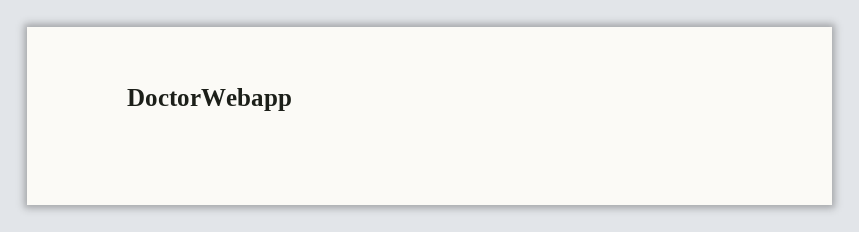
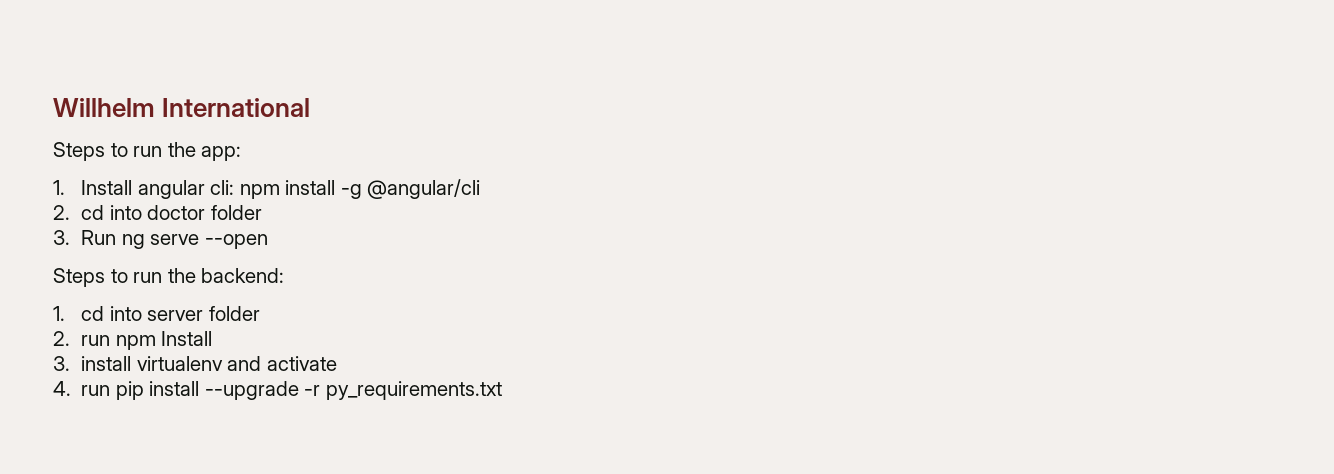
[127,88,292,111] DoctorWebapp -> [53,98,311,117] [53,142,242,161] [53,179,481,199] [53,205,262,220] [53,230,268,249] [53,268,285,287] [53,306,260,321] [53,331,213,350] [53,356,337,371] [53,381,502,400] Willhelm International // Steps to run the app: // 1. Install angular cli: npm install -g @angular/cli // 2. cd into doctor folder // 3. Run ng serve --open // Steps to run the backend: // 1. cd into server folder // 2. run npm Install // 3. install virtualenv and activate // 4. run pip install --upgrade -r py_requirements.txt

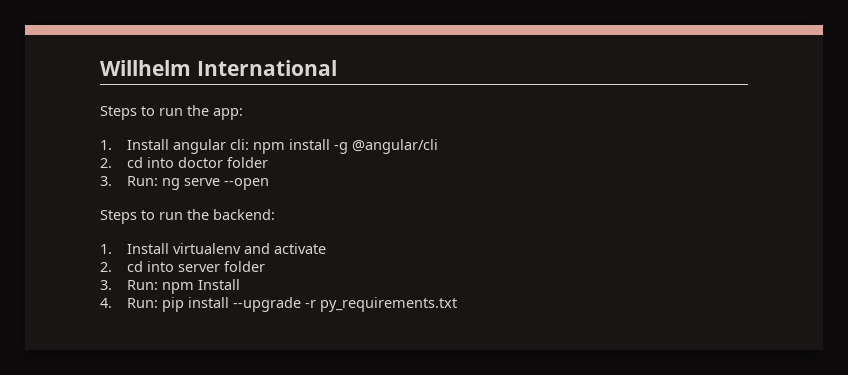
[81,230,117,245] Run -> [127,176,159,186] Run:
(65, 313) none -> [127,243,327,254] [100,262,112,272] Install virtualenv and activate // 2.
[53,331,111,346] 2. run -> [100,280,159,290] 3. Run:
[53,356,337,371] [53,381,111,396] 3. install virtualenv and activate // 4. run -> [100,298,159,308] 4. Run:

